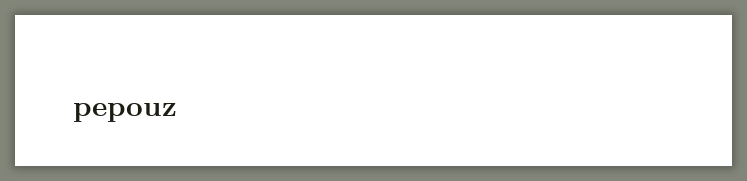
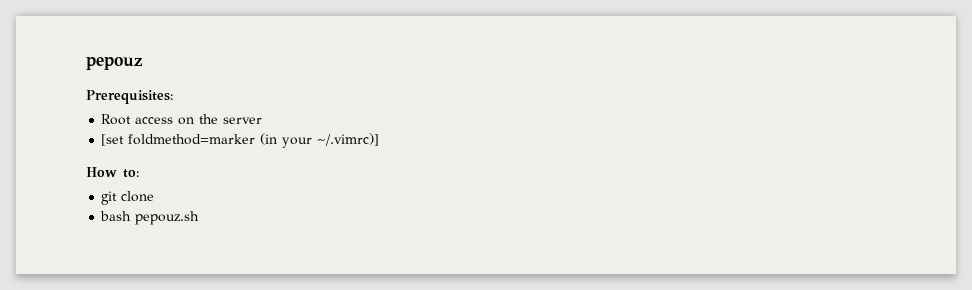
(177, 112) none -> [86,90,173,104] [101,114,263,125] [101,133,380,148] [86,167,139,178] [101,191,155,205] [100,211,200,225] // Prerequisites: // Root access on the server // [set foldmethod=marker (in your ~/.vimrc)] // How to: // git clone // bash pepouz.sh

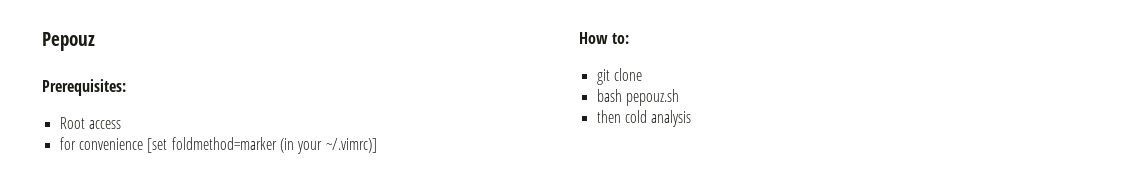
[86,56,142,70] pepouz -> [42,32,95,51] Pepouz
[178,114,263,125] on the server // -> [59,137,143,150] // for convenience
(200, 218) none -> [596,110,692,127] // then cold analysis

